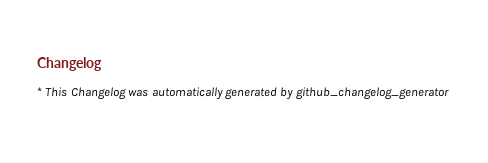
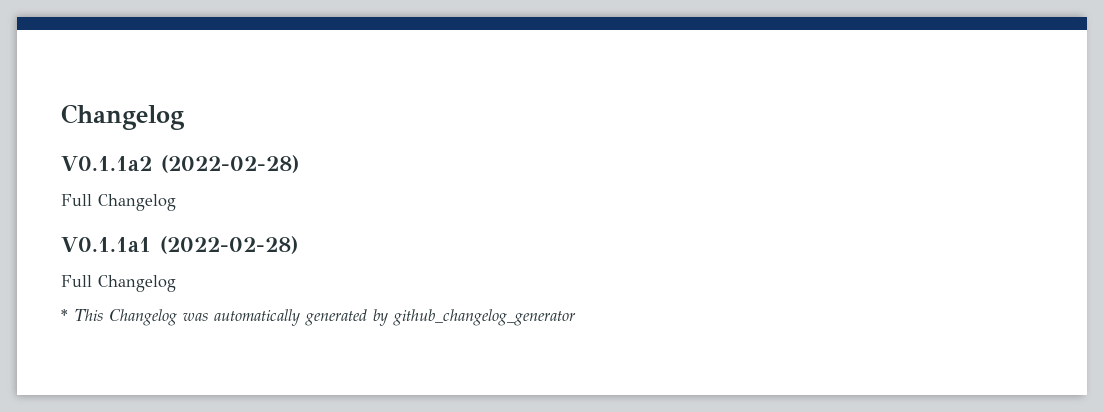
[37,57,102,71] Changelog -> [61,104,185,130] [61,155,299,173] [61,194,176,211] [61,236,298,254] [61,275,176,292] Changelog // V0.1.1a2 (2022-02-28) // Full Changelog // V0.1.1a1 (2022-02-28) // Full Changelog

